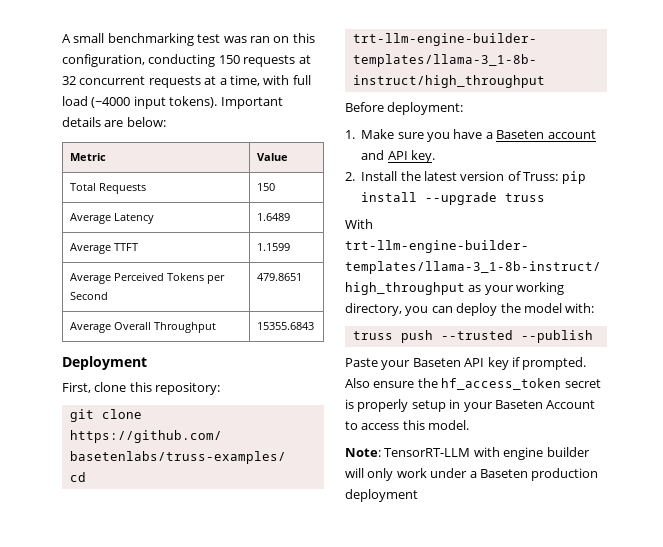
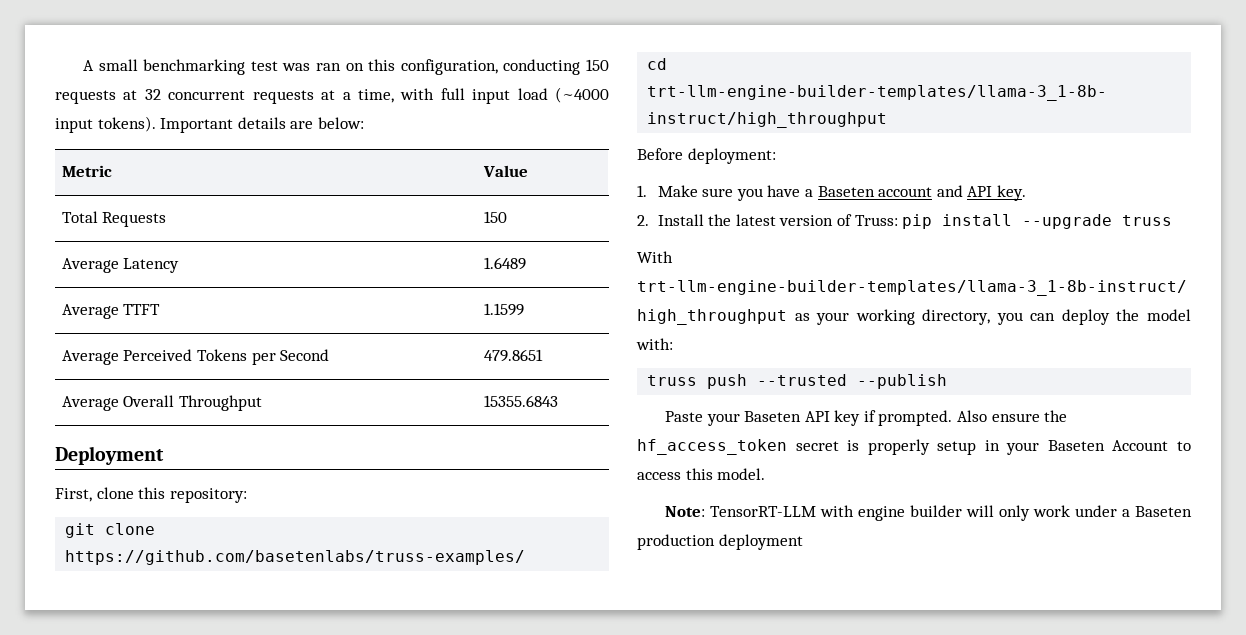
(311, 80) none -> [472,89,511,104] input

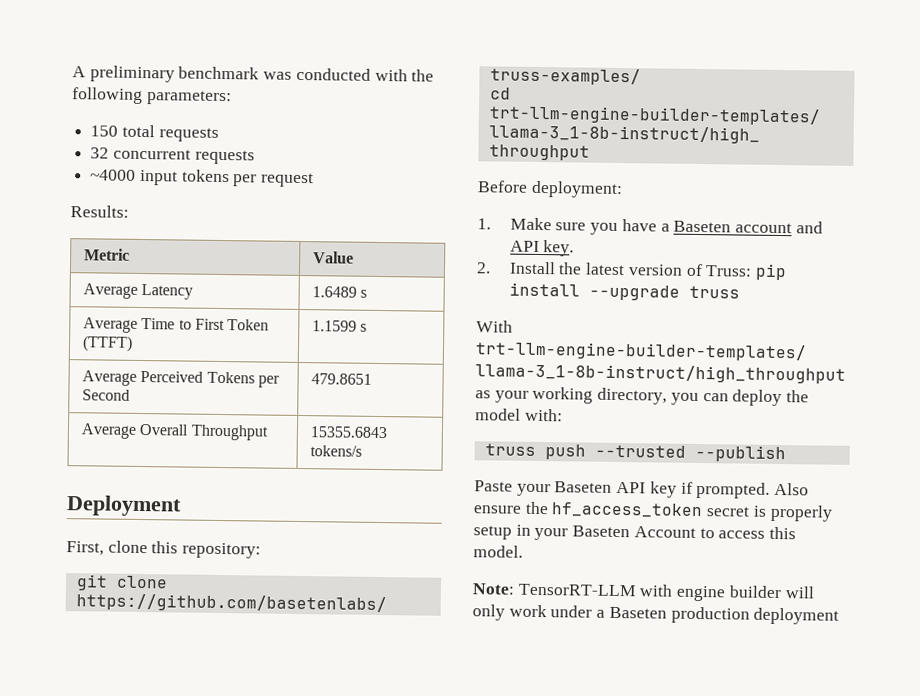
[98,59,610,75] [55,90,138,104] small benchmarking test was ran on this configuration, conducting 150 requests at -> [89,65,435,83] [72,87,232,106] [90,124,219,142] preliminary benchmark was conducted with the following parameters: // 150 total requests //
[321,87,610,104] [55,116,364,133] at a time, with full input load (~4000 input tokens). Important details are below: -> [90,169,315,188] [70,205,129,218] // ~4000 input tokens per request // Results:
[61,211,167,227] [483,211,507,223] // Total Requests | 150 -> (354, 257) none
[61,304,161,319] // Average TTFT -> [360,289,368,298] [82,317,270,333] [81,335,133,352] s // Average Time to First Token (TTFT)
(524, 309) none -> [360,323,368,332] s
(558, 401) none -> [309,445,362,457] tokens/s

